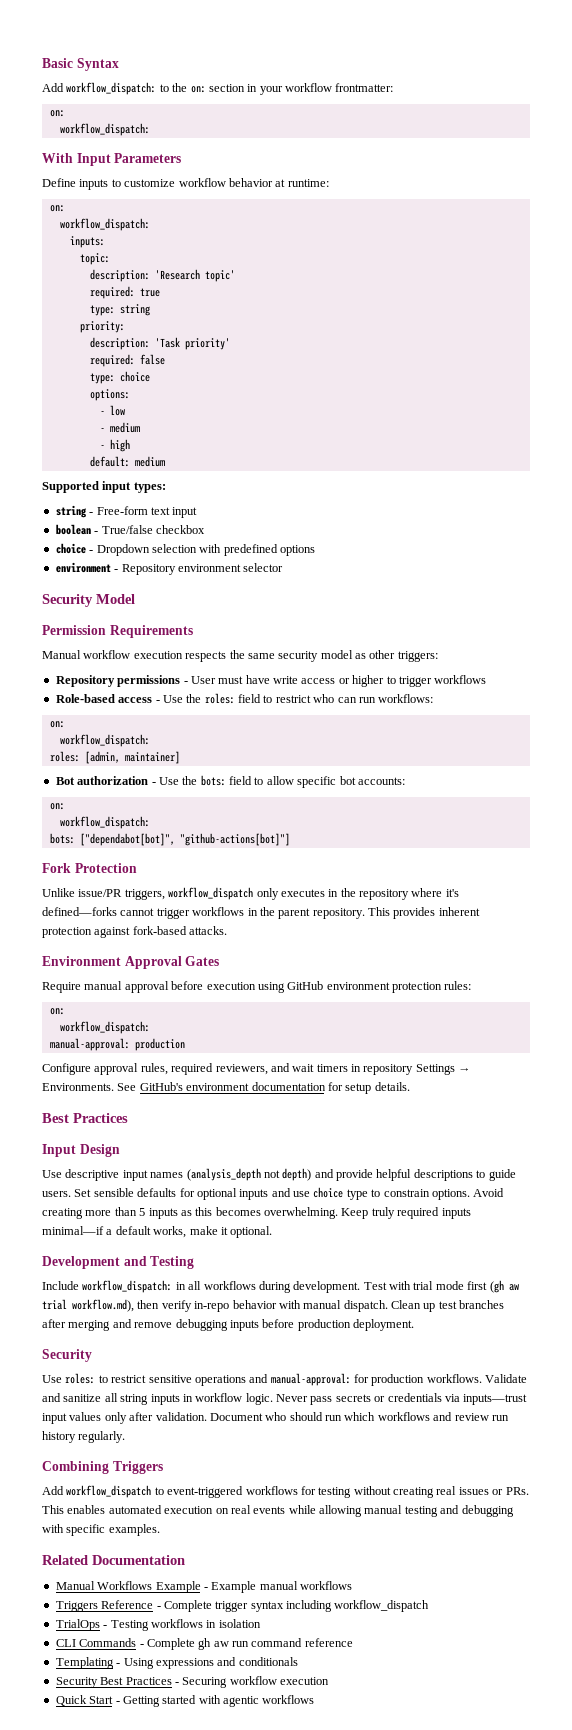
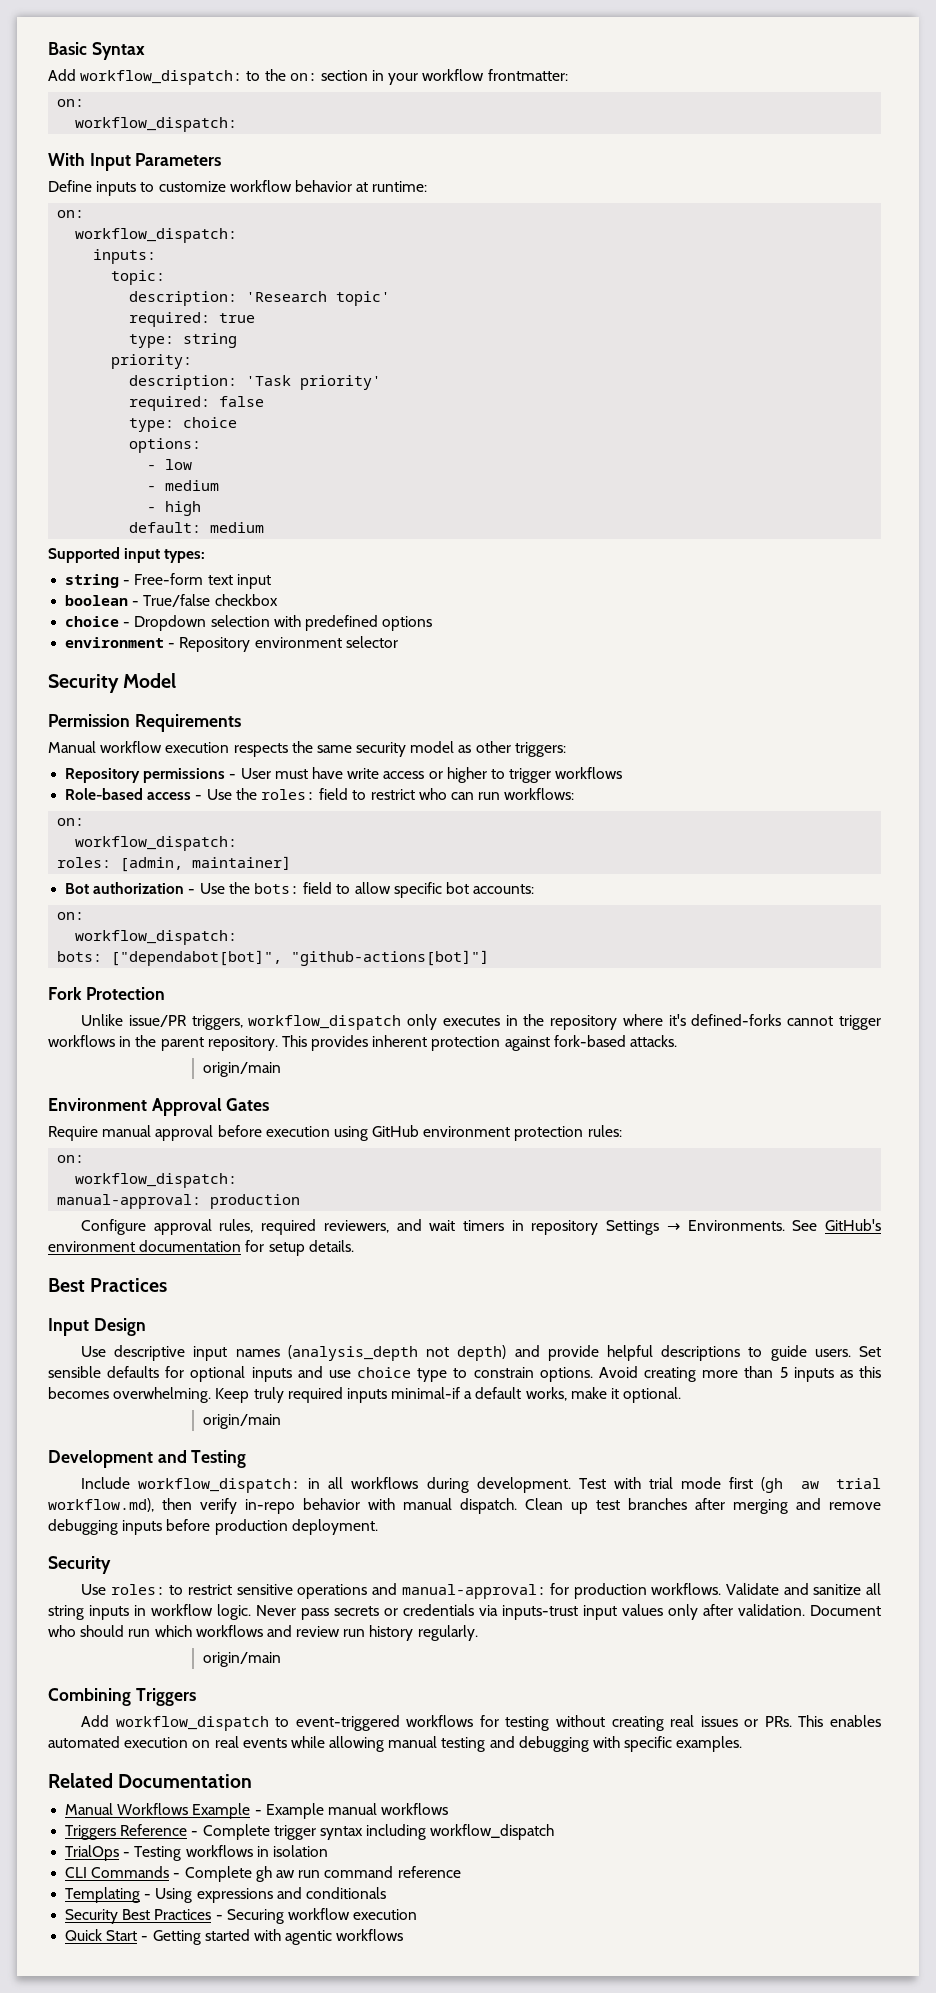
[42,907,117,916] defined—forks -> [691,1014,782,1026] defined-forks
(228, 930) none -> [202,1062,281,1077] // origin/main
[42,1226,104,1235] minimal—if -> [391,1387,461,1399] minimal-if
(273, 1232) none -> [202,1414,281,1429] // origin/main
[463,1394,528,1405] inputs—trust -> [502,1605,578,1620] inputs-trust
(126, 1437) none -> [202,1652,281,1667] // origin/main

